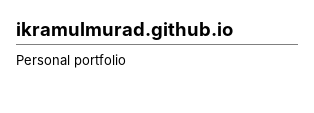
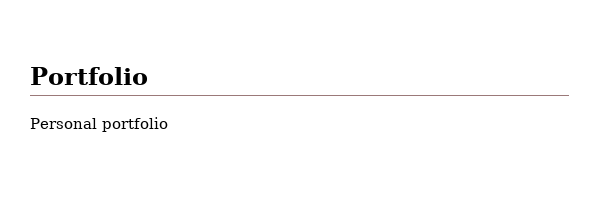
[16,22,233,40] ikramulmurad.github.io -> [30,67,148,85] Portfolio

